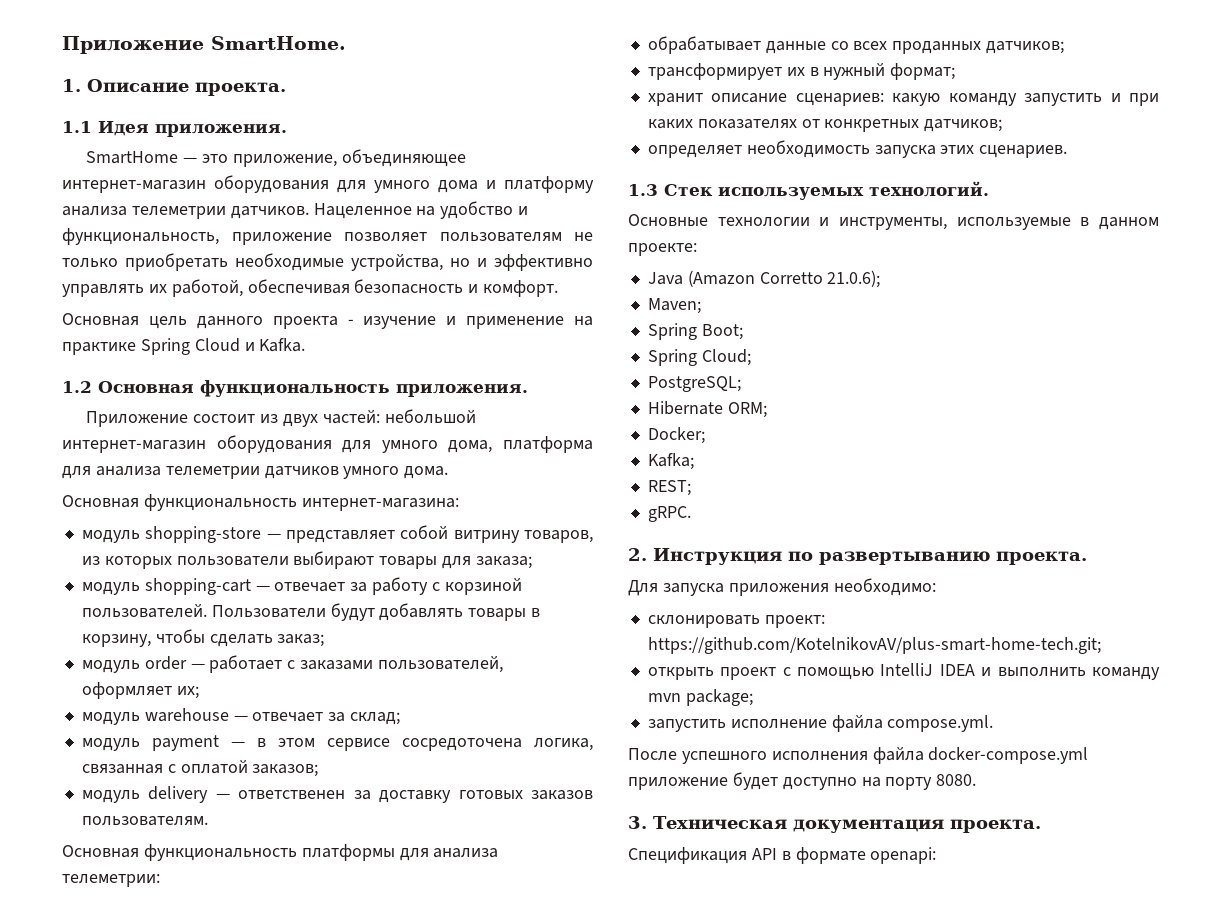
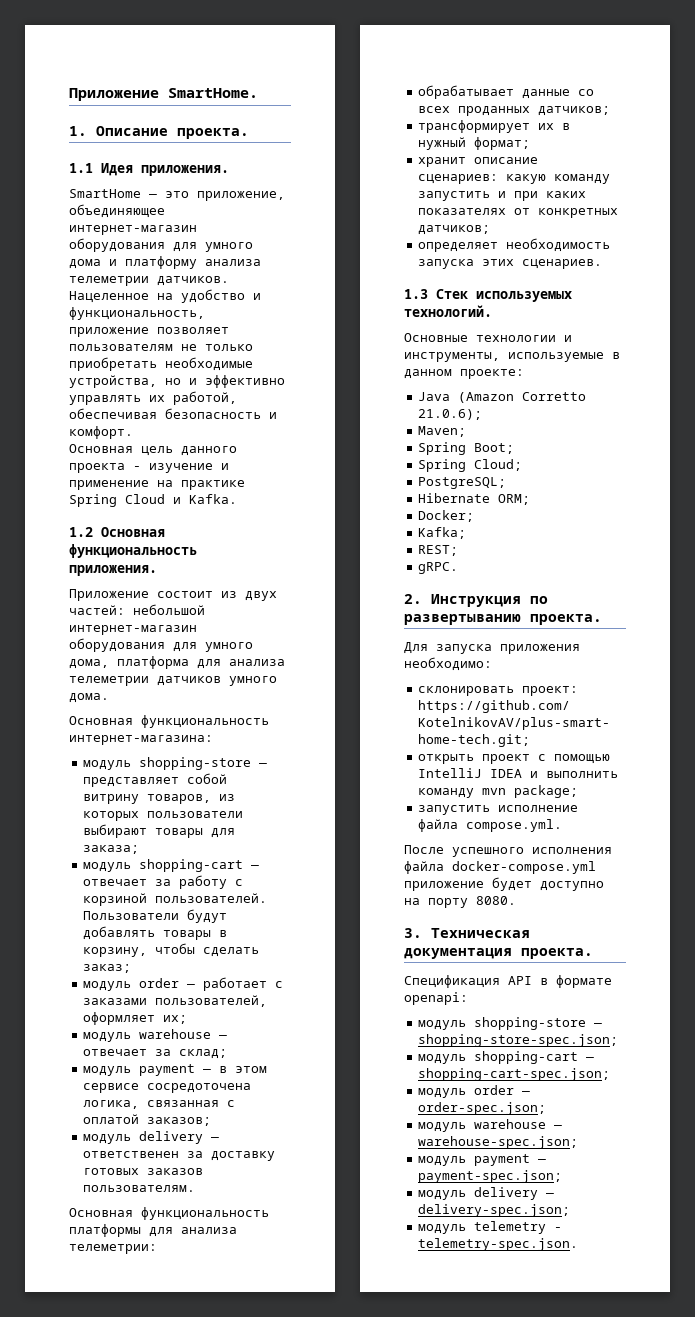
(937, 855) none -> [418,1017,603,1030] [418,1034,619,1047] [418,1051,595,1064] [418,1068,611,1081] [418,1085,531,1098] [418,1102,547,1115] [418,1119,563,1132] [418,1136,579,1149] [418,1154,547,1166] [418,1170,563,1183] [418,1187,555,1200] [418,1204,571,1217] [418,1221,563,1234] [418,1238,579,1251] // модуль shopping-store — shopping-store-spec.json; // модуль shopping-cart — shopping-cart-spec.json; // модуль order — order-spec.json; // модуль warehouse — warehouse-spec.json; // модуль payment — payment-spec.json; // модуль delivery — delivery-spec.json; // модуль telemetry - telemetry-spec.json.

